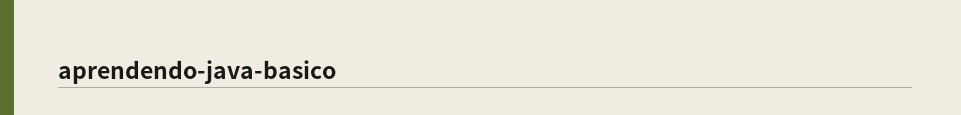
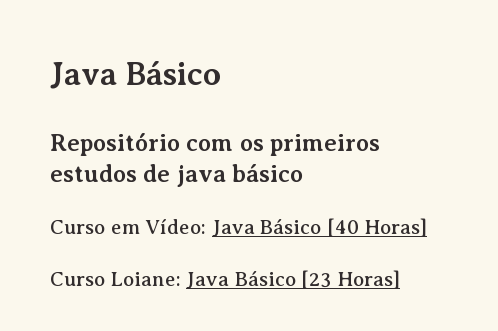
[58,60,336,84] aprendendo-java-basico -> [50,61,221,89] [50,132,381,156] [50,164,304,187] [50,218,428,237] [50,270,400,289] Java Básico // Repositório com os primeiros estudos de java básico // Curso em Vídeo: Java Básico [40 Horas] // Curso Loiane: Java Básico [23 Horas]

